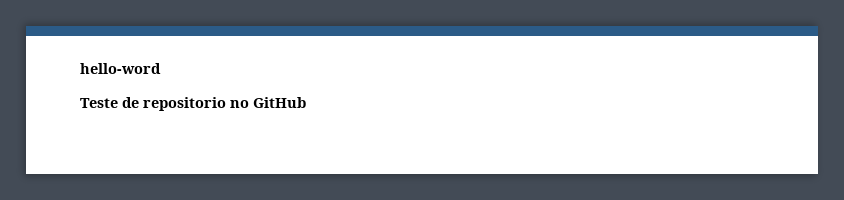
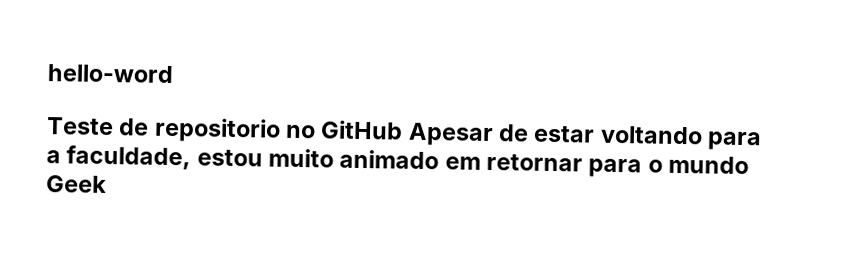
(306, 102) none -> [407,122,763,151] [46,145,750,178] [46,175,107,193] Apesar de estar voltando para a faculdade, estou muito animado em retornar para o mundo Geek

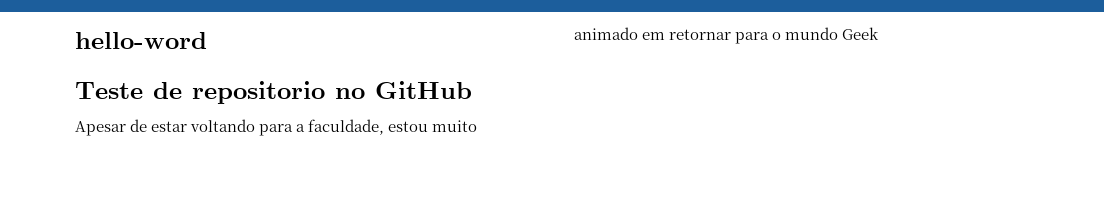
(404, 130) none -> (472, 90) //

